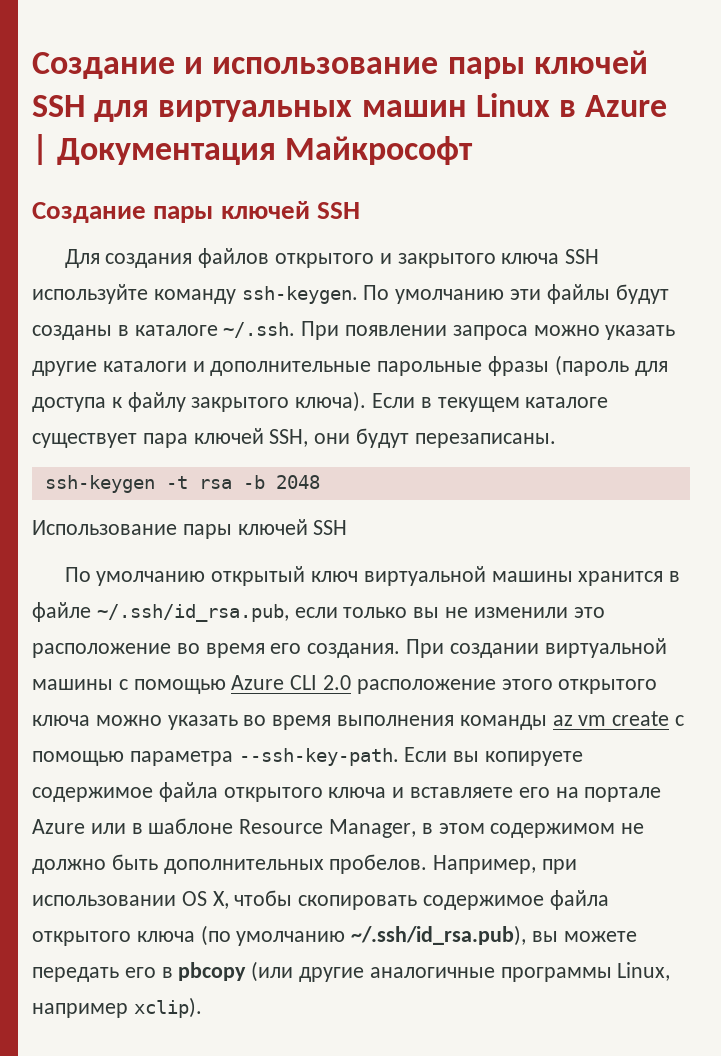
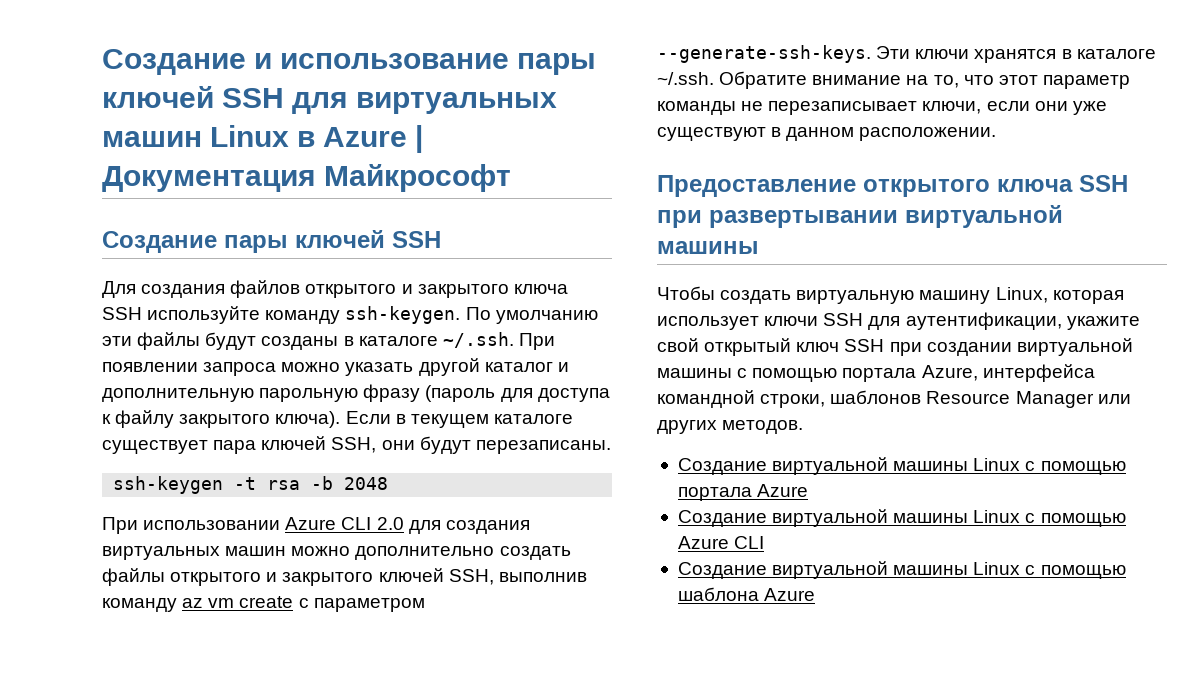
[32,356,550,376] другие каталоги и дополнительные парольные фразы -> [418,358,569,376] [102,384,421,402] другой каталог и дополнительную парольную фразу
[32,519,348,539] [64,566,681,586] [32,602,605,622] [32,639,445,658] Использование пары ключей SSH // По умолчанию открытый ключ виртуальной машины хранится в файле ~/.ssh/id_rsa.pub, если только вы не изменили это расположение во время его создания. При -> [102,517,530,534] [102,546,571,560] [102,568,587,586] [102,596,425,612] [657,45,1156,63] [657,71,1130,89] [657,101,1107,115] [657,127,997,141] [657,175,1128,197] [657,205,1063,228] [657,241,759,254] [657,286,1124,304] [657,312,1140,330] [657,338,922,356] При использовании Azure CLI 2.0 для создания виртуальных машин можно дополнительно создать файлы открытого и закрытого ключей SSH, выполнив команду az vm create с параметром --generate-ssh-keys. Эти ключи хранятся в каталоге ~/.ssh. Обратите внимание на то, что этот параметр команды не перезаписывает ключи, если они уже существуют в данном расположении. // Предоставление открытого ключа SSH при развертывании виртуальной машины // Чтобы создать виртуальную машину Linux, которая использует ключи SSH для аутентификации, укажите свой открытый ключ SSH при
[231,675,658,694] [32,711,685,730] [32,747,584,766] [32,782,662,802] [32,818,645,838] [32,854,578,874] [32,890,609,910] [32,925,637,946] [32,961,671,982] [32,997,202,1018] Azure CLI 2.0 расположение этого открытого ключа можно указать во время выполнения команды az vm create с помощью параметра --ssh-key-path. Если вы копируете содержимое файла открытого ключа и вставляете его на портале Azure или в шаблоне Resource Manager, в этом содержимом не должно быть дополнительных пробелов. Например, при использовании OS X, чтобы скопировать содержимое файла открытого ключа (по умолчанию ~/.ssh/id_rsa.pub), вы можете передать его в pbcopy (или другие аналогичные программы Linux, например xclip). -> [842,364,1095,382] [657,390,1131,408] [657,420,804,434] [677,457,1126,475] [677,484,809,501] [677,509,1126,527] [677,536,765,549] [677,561,1126,579] [677,587,816,601] портала Azure, интерфейса командной строки, шаблонов Resource Manager или других методов. // Создание виртуальной машины Linux с помощью портала Azure // Создание виртуальной машины Linux с помощью Azure CLI // Создание виртуальной машины Linux с помощью шаблона Azure

